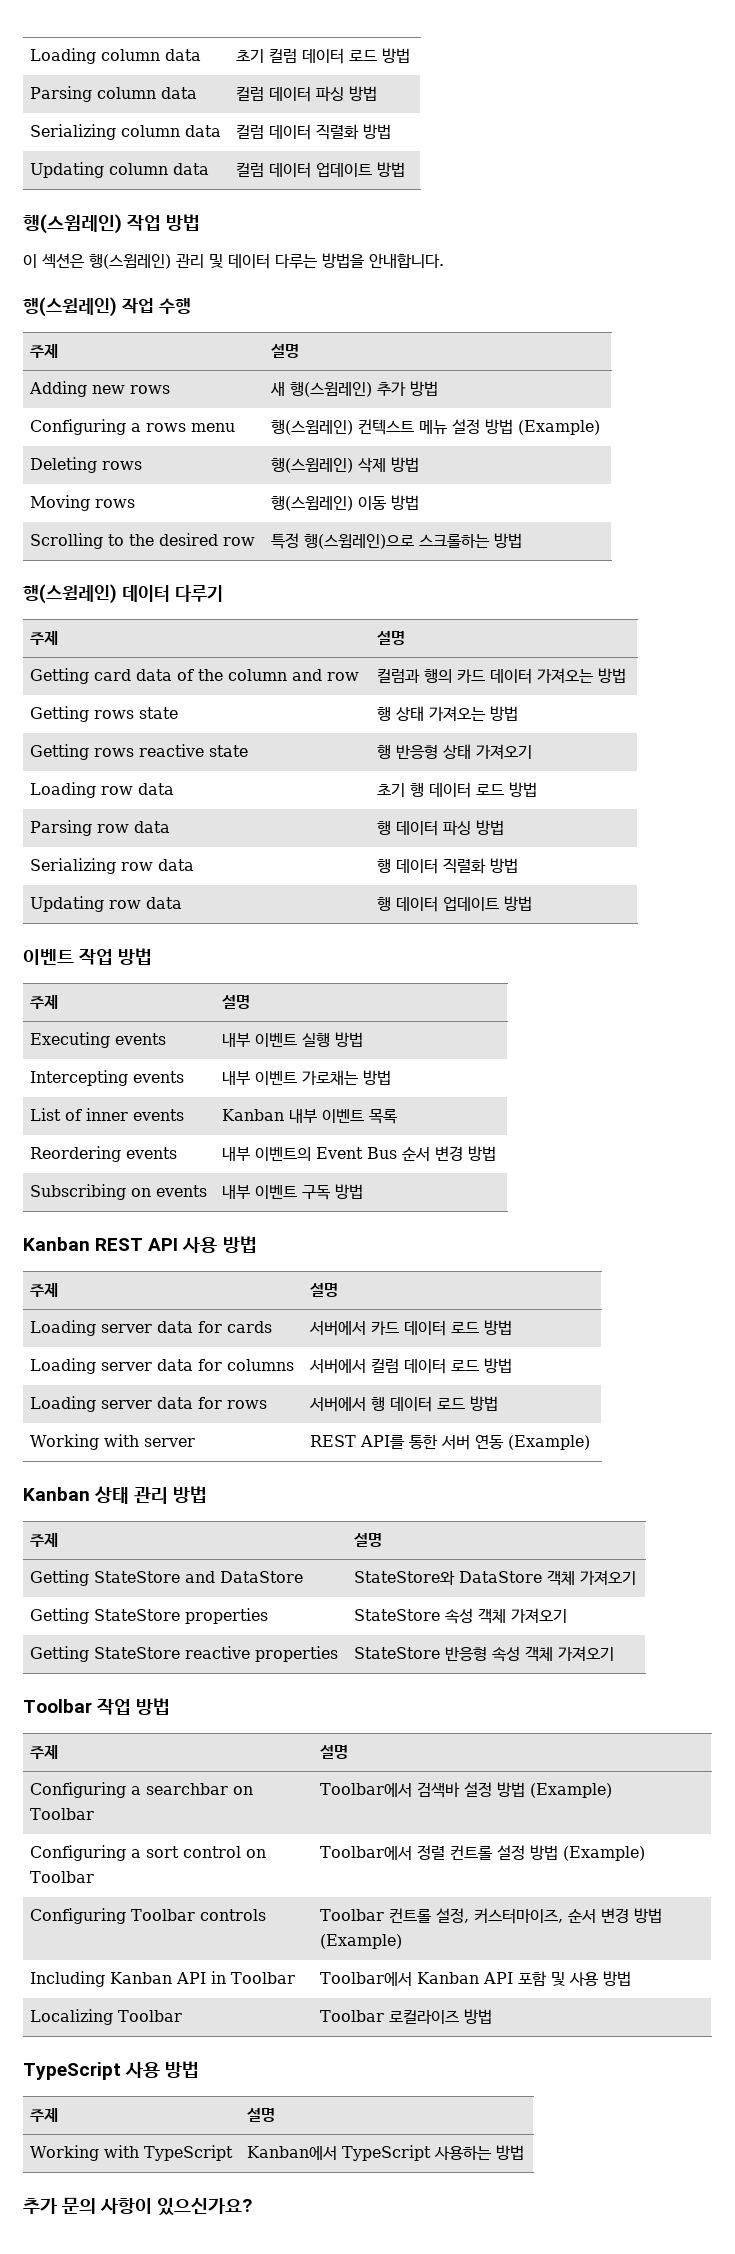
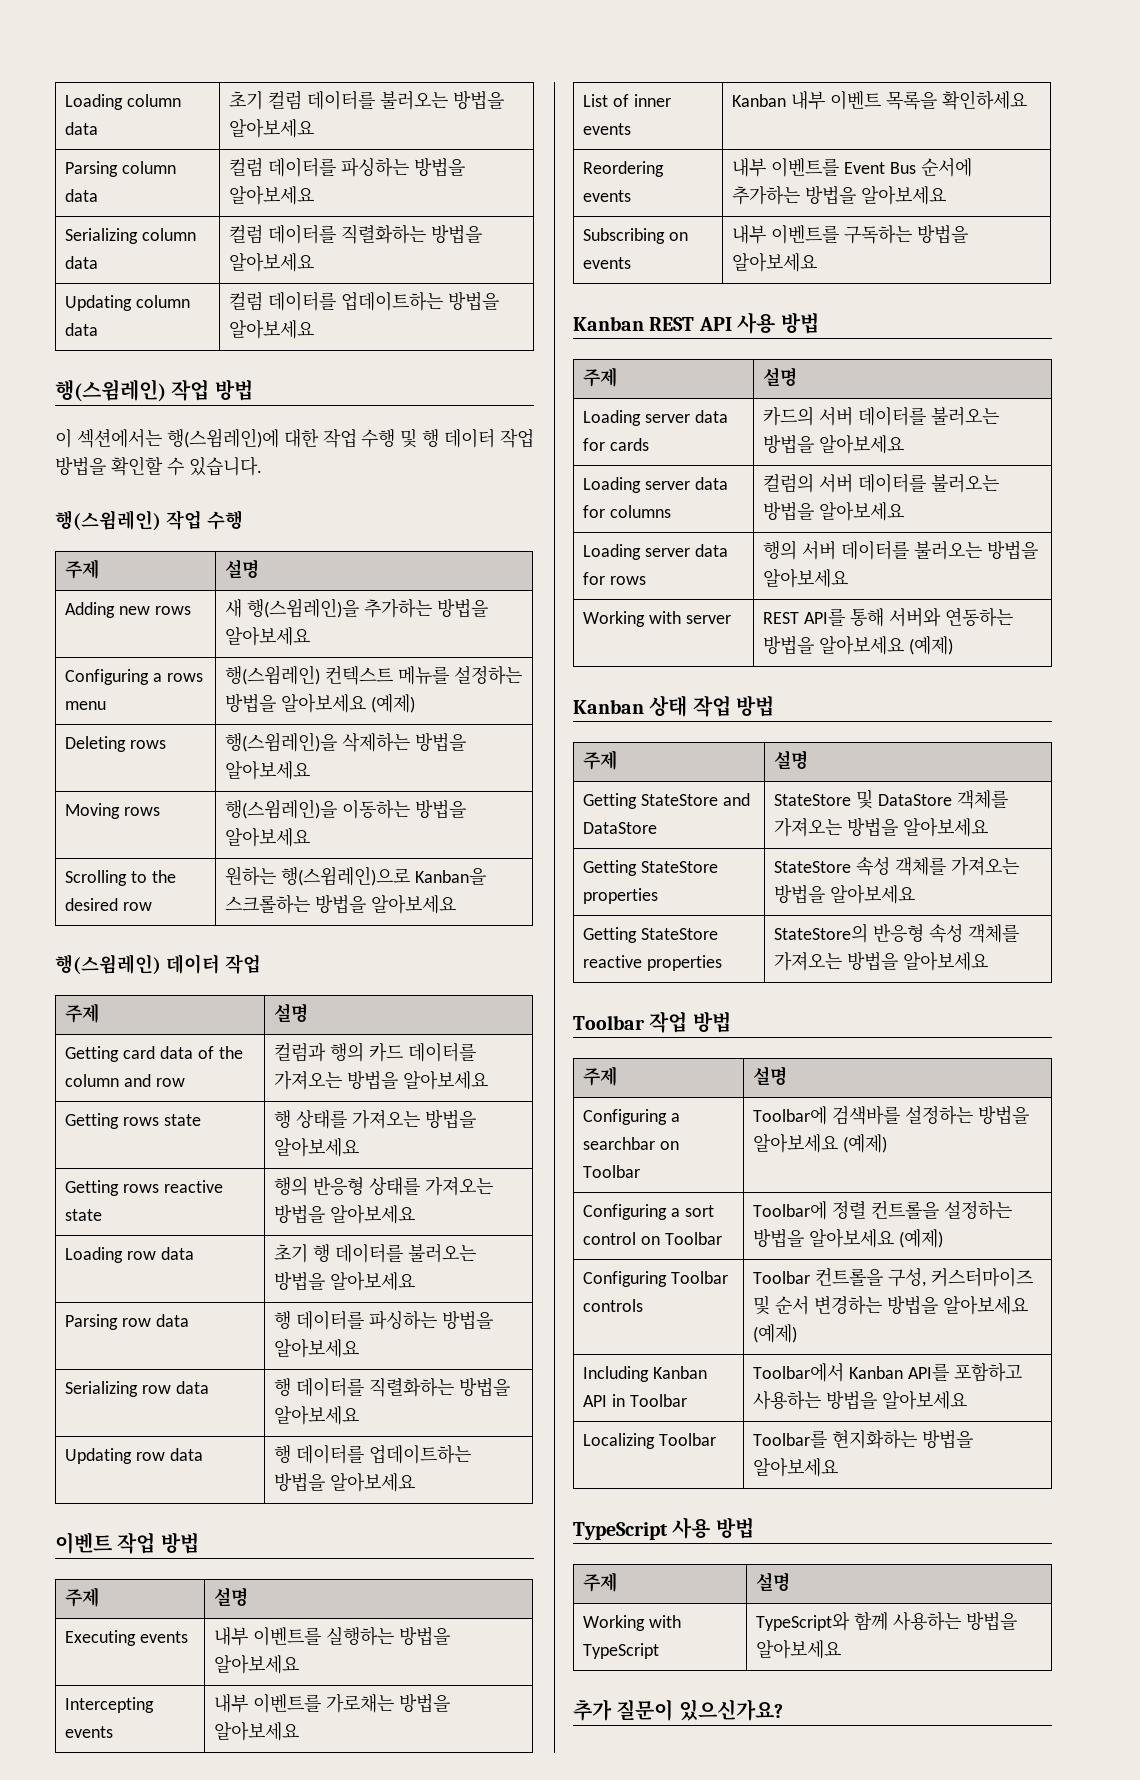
[301,48,410,64] 데이터 로드 방법 -> [307,90,504,110] [229,119,315,138] 데이터를 불러오는 방법을 알아보세요
[268,86,377,102] 데이터 파싱 방법 -> [268,157,466,177] [229,186,315,205] 데이터를 파싱하는 방법을 알아보세요
[268,124,391,140] 데이터 직렬화 방법 -> [268,224,483,244] [229,253,315,272] 데이터를 직렬화하는 방법을 알아보세요
[268,162,405,178] 데이터 업데이트 방법 -> [268,291,500,311] [229,320,315,339] 데이터를 업데이트하는 방법을 알아보세요
[42,253,444,269] 섹션은 행(스윔레인) 관리 및 데이터 다루는 방법을 안내합니다. -> [76,428,535,448] [55,456,262,476] 섹션에서는 행(스윔레인)에 대한 작업 수행 및 행 데이터 작업 방법을 확인할 수 있습니다.
[289,381,438,397] 행(스윔레인) 추가 방법 -> [247,598,489,618] [225,627,311,646] 행(스윔레인)을 추가하는 방법을 알아보세요
[418,419,600,435] [29,457,142,473] [270,457,419,473] [29,495,135,511] [270,495,419,511] 메뉴 설정 방법 (Example) // Deleting rows | 행(스윔레인) 삭제 방법 // Moving rows | 행(스윔레인) 이동 방법 -> [398,666,523,685] [225,693,416,713] [65,736,167,752] [225,732,467,752] [225,761,311,780] [65,803,161,819] [225,799,467,819] [225,828,311,847] 메뉴를 설정하는 방법을 알아보세요 (예제) // Deleting rows | 행(스윔레인)을 삭제하는 방법을 알아보세요 // Moving rows | 행(스윔레인)을 이동하는 방법을 알아보세요
[270,533,522,549] 특정 행(스윔레인)으로 스크롤하는 방법 -> [225,866,487,886] [225,894,457,914] 원하는 행(스윔레인)으로 Kanban을 스크롤하는 방법을 알아보세요
[174,585,223,602] 다루기 -> [224,954,261,974] 작업
[489,668,626,684] 데이터 가져오는 방법 -> [408,1042,477,1062] [274,1070,489,1090] 데이터를 가져오는 방법을 알아보세요
[395,706,518,721] 상태 가져오는 방법 -> [296,1109,477,1129] [274,1138,360,1157] 상태를 가져오는 방법을 알아보세요
[376,744,532,759] 행 반응형 상태 가져오기 -> [274,1176,494,1196] [274,1204,416,1224] 행의 반응형 상태를 가져오는 방법을 알아보세요
[428,782,537,798] 데이터 로드 방법 -> [335,1243,477,1263] [274,1271,416,1291] 데이터를 불러오는 방법을 알아보세요
[395,820,504,836] 데이터 파싱 방법 -> [296,1310,494,1330] [274,1339,360,1358] 데이터를 파싱하는 방법을 알아보세요
[395,858,518,874] 데이터 직렬화 방법 -> [296,1377,511,1397] [274,1406,360,1425] 데이터를 직렬화하는 방법을 알아보세요
[395,896,532,912] 데이터 업데이트 방법 -> [296,1444,472,1464] [274,1472,416,1492] 데이터를 업데이트하는 방법을 알아보세요
[254,1032,363,1047] 이벤트 실행 방법 -> [253,1626,451,1646] [214,1655,300,1674] 이벤트를 실행하는 방법을 알아보세요
[254,1070,391,1085] 이벤트 가로채는 방법 -> [253,1693,451,1713] [214,1722,300,1741] 이벤트를 가로채는 방법을 알아보세요
[368,1109,398,1124] 목록 -> [886,90,1027,110] 목록을 확인하세요
[254,1147,311,1161] 이벤트의 -> [771,158,840,177] 이벤트를
[401,1146,496,1161] 순서 변경 방법 -> [920,158,972,177] [732,185,947,205] 순서에 추가하는 방법을 알아보세요
[254,1184,363,1200] 이벤트 구독 방법 -> [771,224,969,244] [732,253,818,272] 이벤트를 구독하는 방법을 알아보세요
[308,1320,512,1336] 서버에서 카드 데이터 로드 방법 -> [763,406,1000,426] [763,434,905,454] 카드의 서버 데이터를 불러오는 방법을 알아보세요
[308,1358,512,1374] 서버에서 컬럼 데이터 로드 방법 -> [763,473,1000,493] [763,501,905,521] 컬럼의 서버 데이터를 불러오는 방법을 알아보세요
[308,1396,498,1412] 서버에서 행 데이터 로드 방법 -> [763,540,1038,560] [763,569,849,588] 행의 서버 데이터를 불러오는 방법을 알아보세요
[408,1434,590,1450] 통한 서버 연동 (Example) -> [850,607,1013,627] [763,635,954,655] 통해 서버와 연동하는 방법을 알아보세요 (예제)
[134,1487,169,1504] 관리 -> [692,695,731,717] 작업
[353,1570,636,1586] StateStore와 DataStore 객체 가져오기 -> [774,790,1009,809] [774,817,989,837] StateStore 및 DataStore 객체를 가져오는 방법을 알아보세요
[477,1608,567,1624] 객체 가져오기 -> [895,857,1020,876] [774,884,916,904] 객체를 가져오는 방법을 알아보세요
[353,1647,440,1659] StateStore -> [774,923,869,943] StateStore의
[524,1646,614,1662] 객체 가져오기 -> [968,924,1020,943] [774,951,989,971] 객체를 가져오는 방법을 알아보세요
[319,1782,612,1798] Toolbar에서 검색바 설정 방법 (Example) -> [753,1105,1030,1125] [753,1134,888,1153] Toolbar에 검색바를 설정하는 방법을 알아보세요 (예제)
[319,1845,645,1861] [29,1908,266,1924] [319,1908,662,1924] [319,1934,402,1949] Toolbar에서 정렬 컨트롤 설정 방법 (Example) // Configuring Toolbar controls | Toolbar 컨트롤 설정, 커스터마이즈, 순서 변경 방법 (Example) -> [753,1200,1013,1220] [753,1228,944,1248] [583,1271,729,1287] [583,1299,644,1312] [753,1267,1034,1287] [753,1295,1028,1315] [753,1324,798,1343] Toolbar에 정렬 컨트롤을 설정하는 방법을 알아보세요 (예제) // Configuring Toolbar controls | Toolbar 컨트롤을 구성, 커스터마이즈 및 순서 변경하는 방법을 알아보세요 (예제)
[482,1971,631,1986] [29,2009,182,2025] [319,2009,492,2024] API 포함 및 사용 방법 // Localizing Toolbar | Toolbar 로컬라이즈 방법 -> [908,1363,1023,1382] [753,1390,968,1410] [583,1433,717,1449] [753,1429,974,1449] [753,1458,839,1477] API를 포함하고 사용하는 방법을 알아보세요 // Localizing Toolbar | Toolbar를 현지화하는 방법을 알아보세요
[246,2145,524,2161] [23,2197,153,2214] Kanban에서 TypeScript 사용하는 방법 // 추가 문의 사항이 -> [756,1611,1018,1631] [756,1640,842,1659] [573,1699,674,1721] TypeScript와 함께 사용하는 방법을 알아보세요 // 추가 질문이

